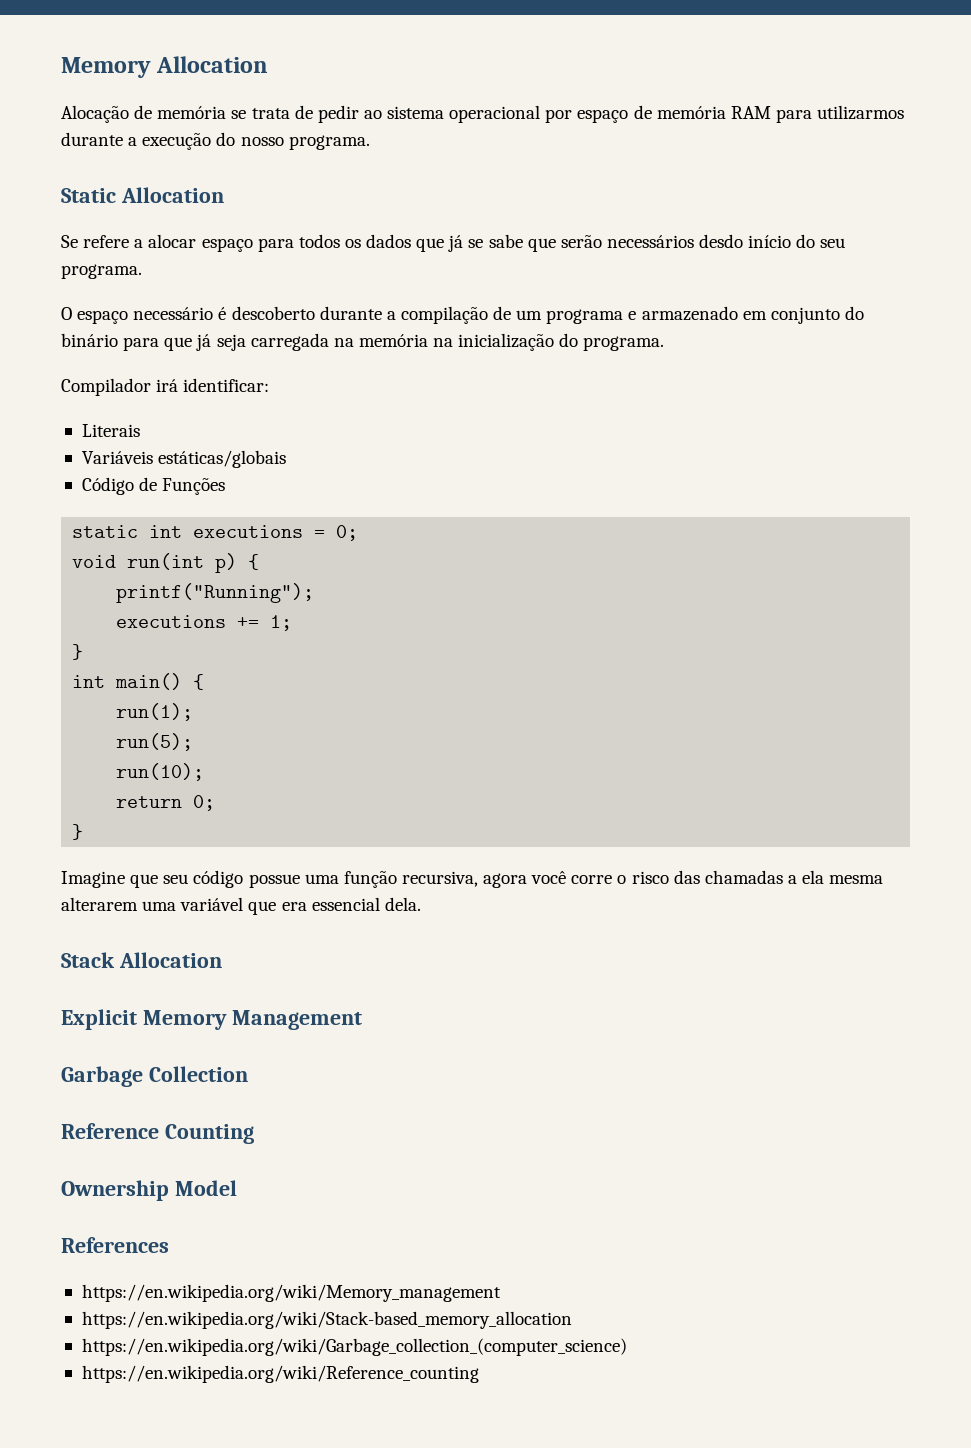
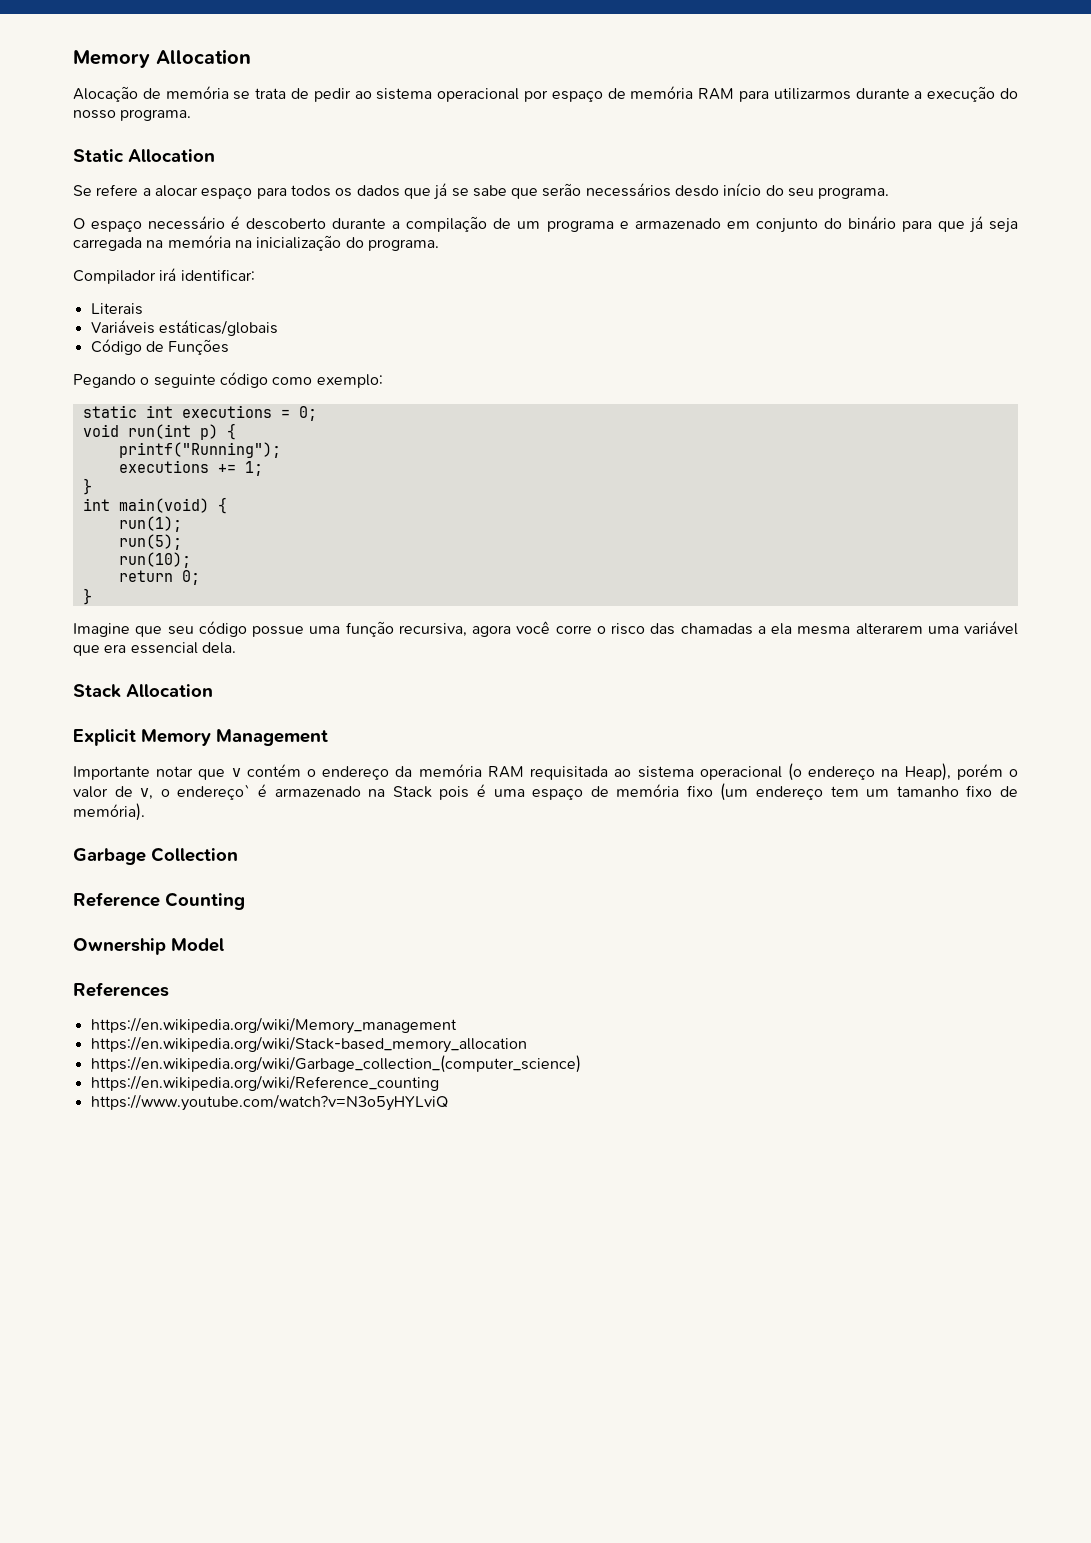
(226, 486) none -> [73,372,383,388] // Pegando o seguinte código como exemplo:
[115,673,183,690] main() -> [118,498,209,513] main(void)
(362, 1020) none -> [73,763,1019,781] [73,783,1019,801] [73,803,145,821] // Importante notar que v contém o endereço da memória RAM requisitada ao sistema operacional (o endereço na Heap), porém o valor de v, o endereço` é armazenado na Stack pois é uma espaço de memória fixo (um endereço tem um tamanho fixo de memória).
(479, 1374) none -> [90,1094,448,1111] // https://www.youtube.com/watch?v=N3o5yHYLviQ

